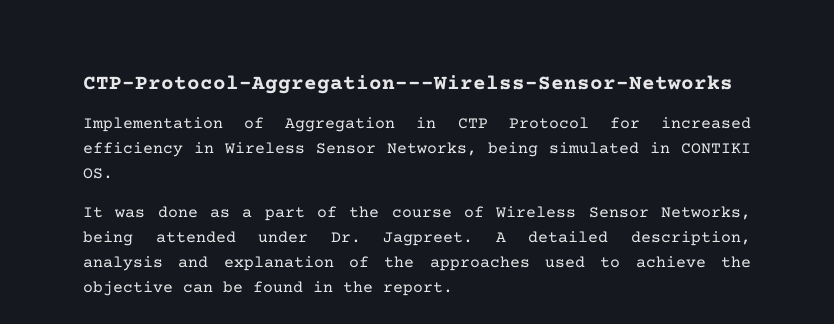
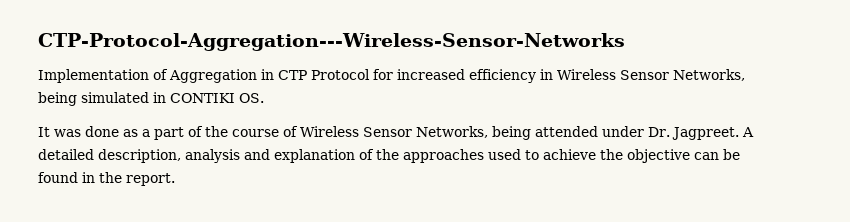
[83,75,733,94] CTP-Protocol-Aggregation---Wirelss-Sensor-Networks -> [38,33,625,51] CTP-Protocol-Aggregation---Wireless-Sensor-Networks

